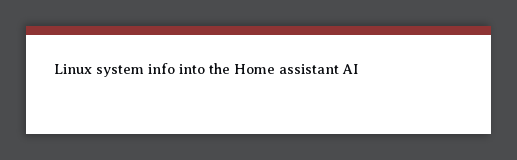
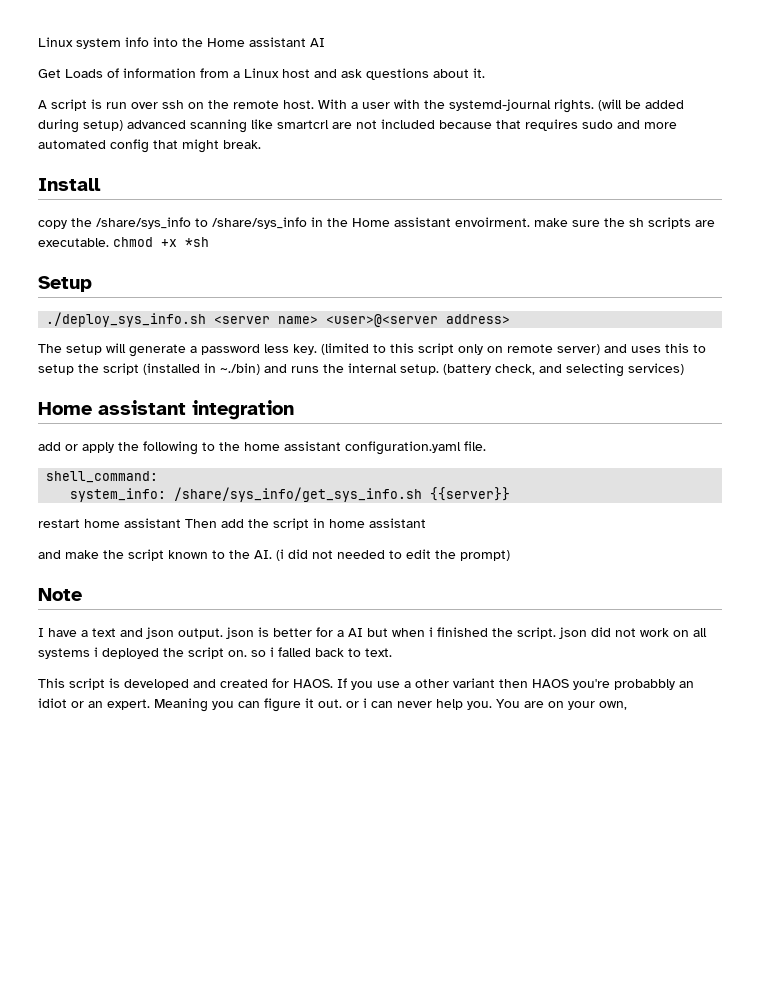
(358, 69) none -> [38,68,485,80] [38,99,684,113] [38,119,677,133] [38,139,261,153] [38,178,101,191] [38,217,715,229] [38,237,209,247] [38,276,92,292] [46,312,511,327] [38,343,706,357] [38,363,684,377] [38,400,294,420] [38,441,486,455] [46,471,159,483] [70,487,511,502] [38,518,426,530] [38,549,510,561] [38,588,82,601] [38,627,707,639] [38,647,392,659] [38,678,694,690] [38,698,627,712] // Get Loads of information from a Linux host and ask questions about it. // A script is run over ssh on the remote host. With a user with the systemd-journal rights. (will be added during setup) advanced scanning like smartcrl are not included because that requires sudo and more automated config that might break. // Install // copy the /share/sys_info to /share/sys_info in the Home assistant envoirment. make sure the sh scripts are executable. chmod +x *sh // Setup // ./deploy_sys_info.sh <server name> <user>@<server address> // The setup will generate a password less key. (limited to this script only on remote server) and uses this to setup the script (installed in ~./bin) and runs the internal setup. (battery check, and selecting services) // Home assistant integration // add or apply the following to the home assistant configuration.yaml file. // shell_command: // system_info: /share/sys_info/get_sys_info.sh {{server}} // restart home assistant Then add the script in home assistant // and make the script known to the AI. (i did not needed to edit the prompt) // Note // I have a text and json output. json is better for a AI but when i finished the script. json did not work on all systems i deployed the script on. so i falled back to text. // This script is developed and created for HAOS. If you use a other variant then HAOS you're probabbly an idiot or an expert. Meaning you can figure it out. or i can never help you. You are on your own,

